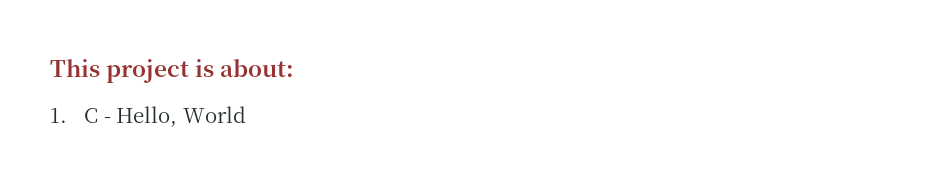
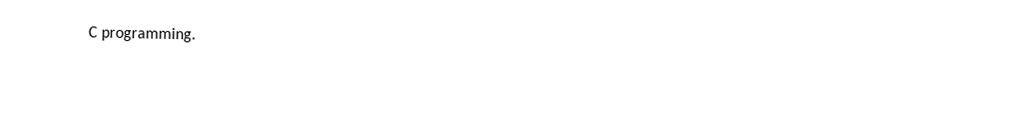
[50,59,295,83] [50,106,246,127] This project is about: // 1. C - Hello, World -> [88,26,197,43] C programming.

